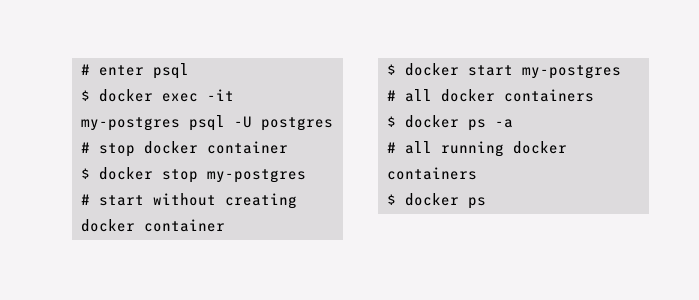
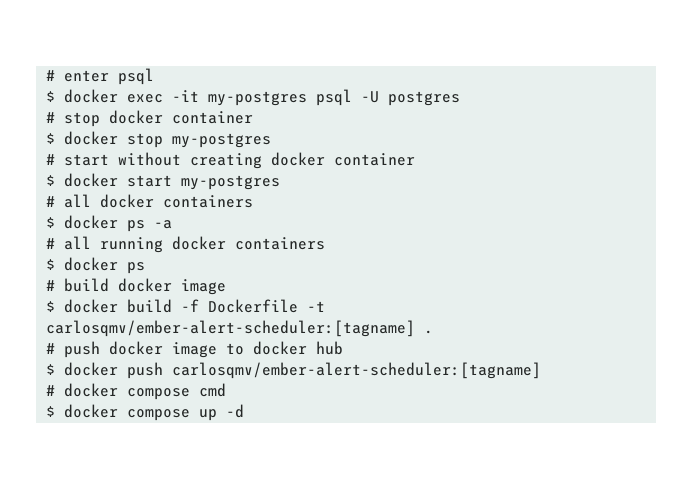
(486, 203) none -> [45,278,226,295] [45,299,325,313] [45,320,433,337] [45,341,343,358] [45,362,541,379] [45,383,226,400] [45,404,244,421] // # build docker image // $ docker build -f Dockerfile -t carlosqmv/ember-alert-scheduler:[tagname] . // # push docker image to docker hub // $ docker push carlosqmv/ember-alert-scheduler:[tagname] // # docker compose cmd // $ docker compose up -d

